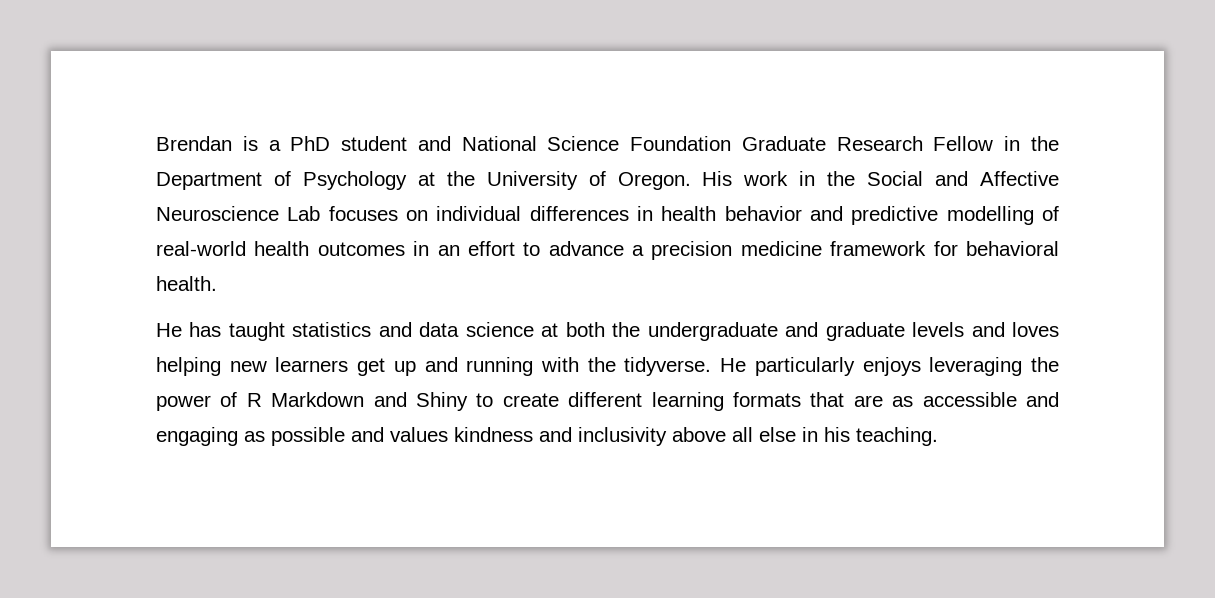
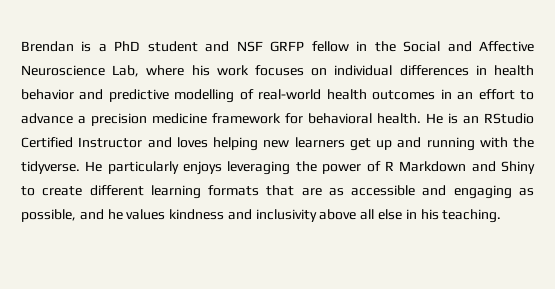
[461,136,1059,151] [156,171,789,190] National Science Foundation Graduate Research Fellow in the Department of Psychology at the University of Oregon. His work -> [236,41,349,52] NSF GRFP fellow
[287,206,321,221] Lab -> [112,65,249,77] Lab, where his work
[156,322,965,341] // He has taught statistics and data science at both the undergraduate and graduate levels -> [426,113,534,124] [21,137,143,148] He is an RStudio Certified Instructor
[271,427,384,446] possible and -> [21,209,123,222] possible, and he

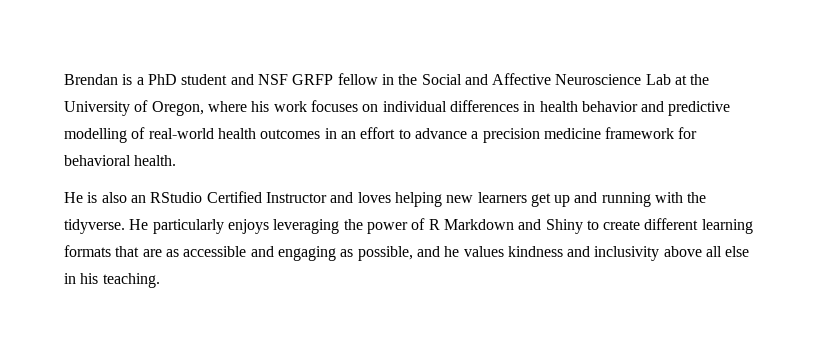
[112,65,140,77] Lab, -> [645,74,710,85] [64,100,204,116] Lab at the University of Oregon,
(421, 118) none -> (177, 160) //
(458, 118) none -> [101,192,127,203] also

